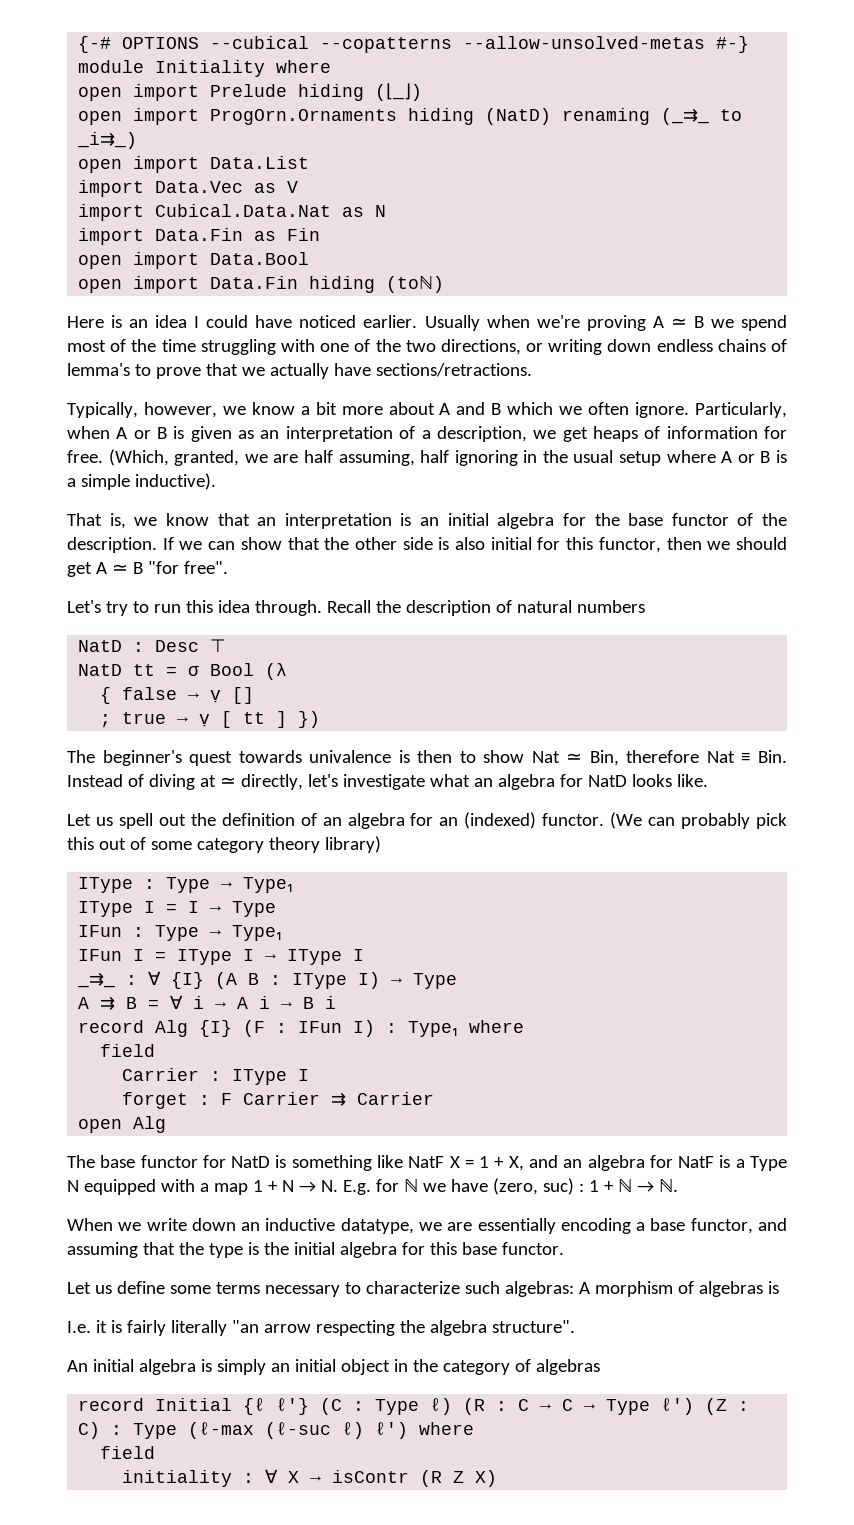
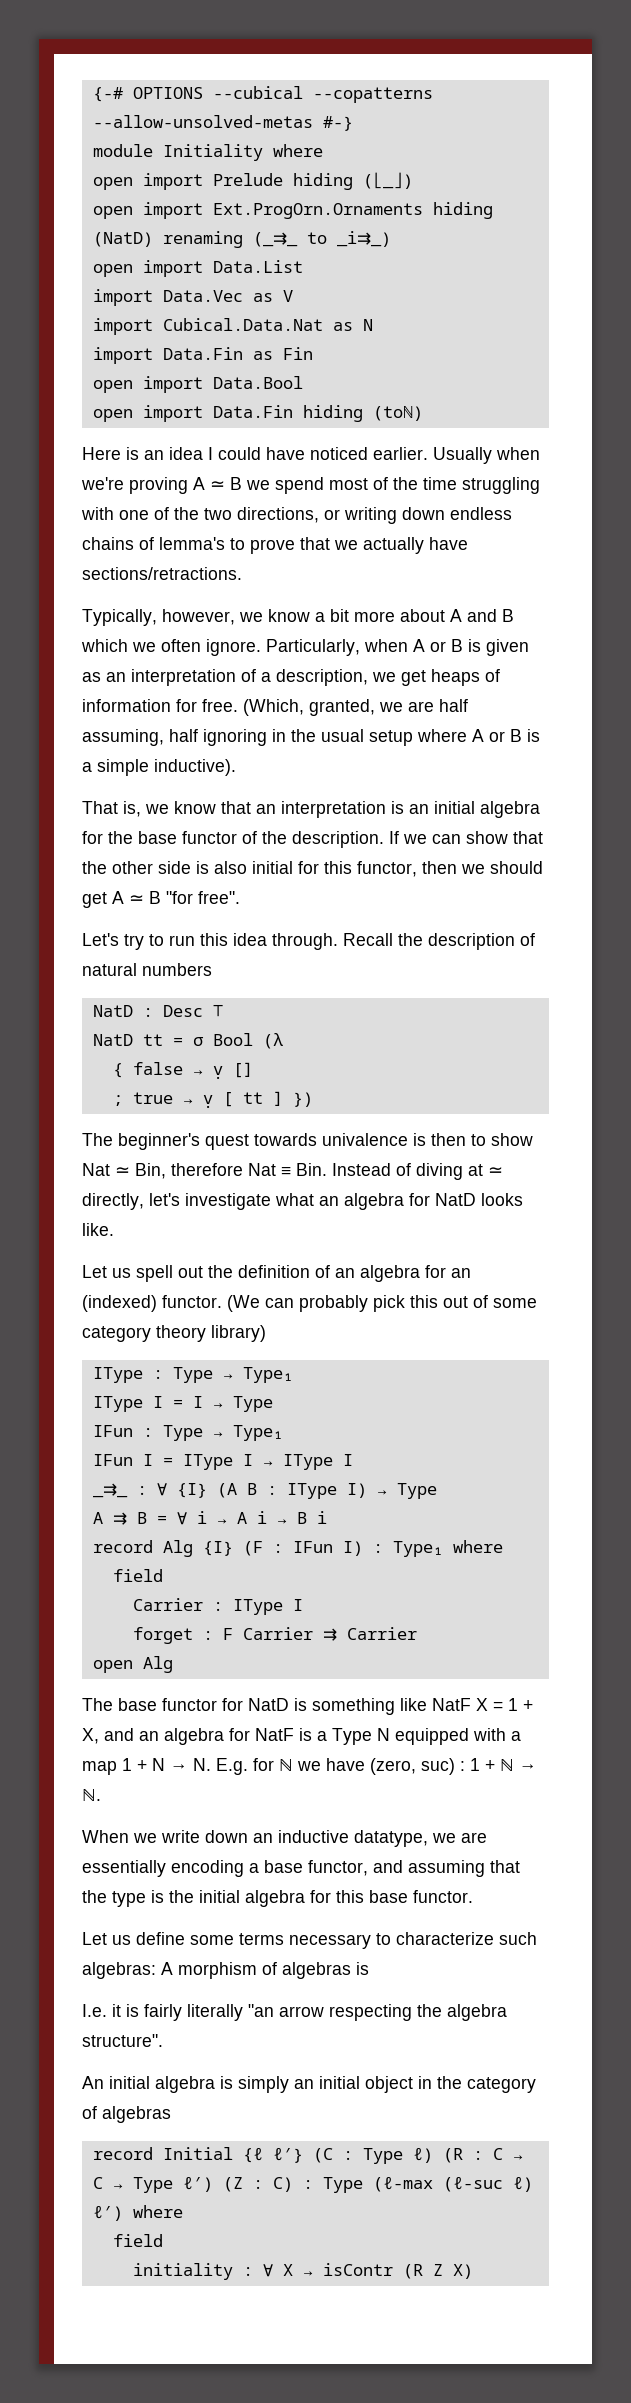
[210,109,398,125] ProgOrn.Ornaments -> [212,203,423,219] Ext.ProgOrn.Ornaments

